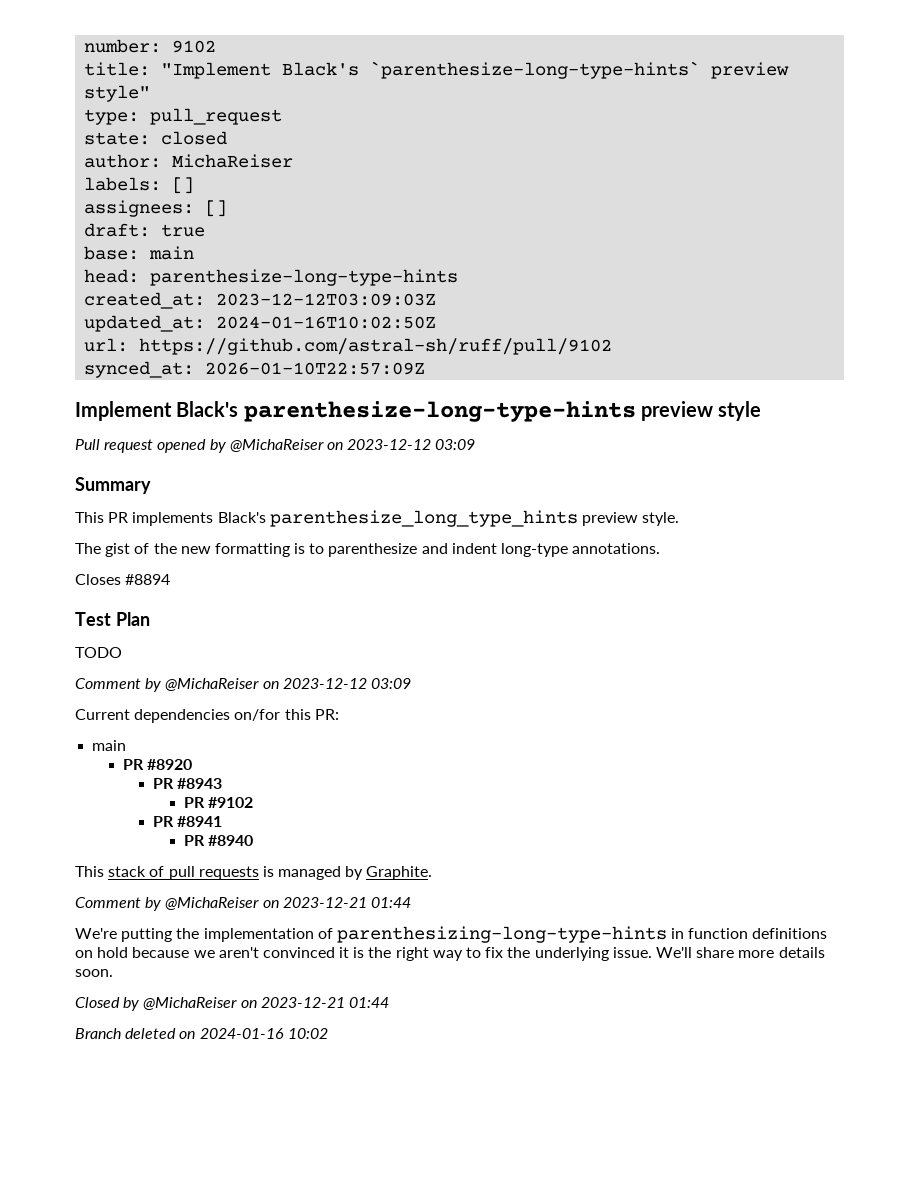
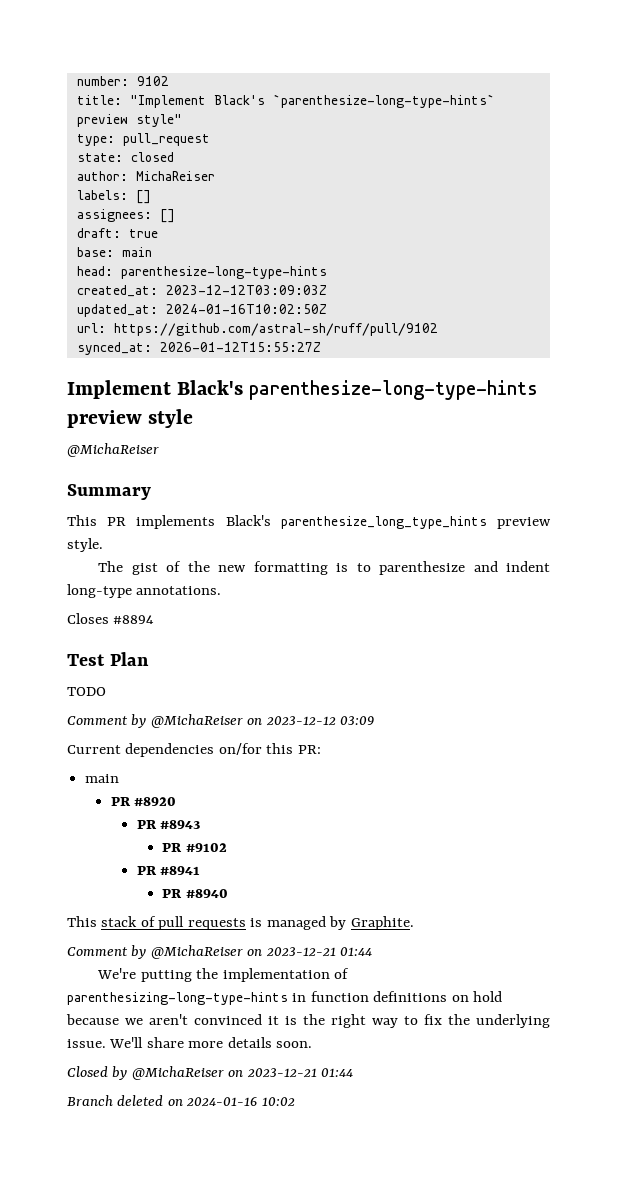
[205,362,426,375] 2026-01-10T22:57:09Z -> [159,342,321,352] 2026-01-12T15:55:27Z
[75,439,476,453] Pull request opened by @MichaReiser on 2023-12-12 03:09 -> [67,443,159,457] @MichaReiser

